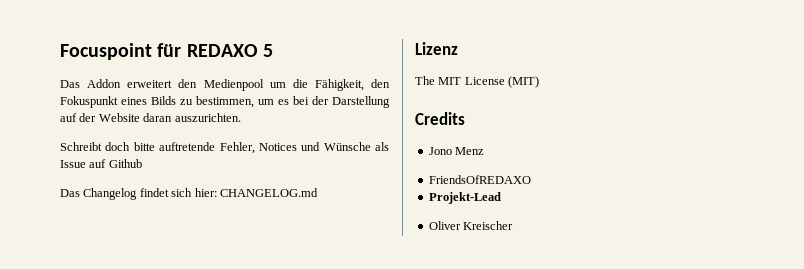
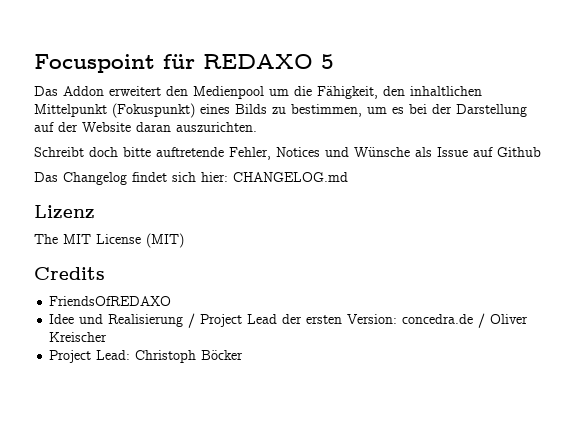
[60,96,118,108] Fokuspunkt -> [410,86,482,96] [34,103,195,118] inhaltlichen Mittelpunkt (Fokuspunkt)
[428,147,485,155] // Jono Menz -> (105, 273) none
[428,192,501,204] [428,221,514,230] Projekt-Lead // Oliver Kreischer -> [49,313,529,328] [49,332,108,342] [49,350,244,363] Idee und Realisierung / Project Lead der ersten Version: concedra.de / Oliver Kreischer // Project Lead: Christoph Böcker

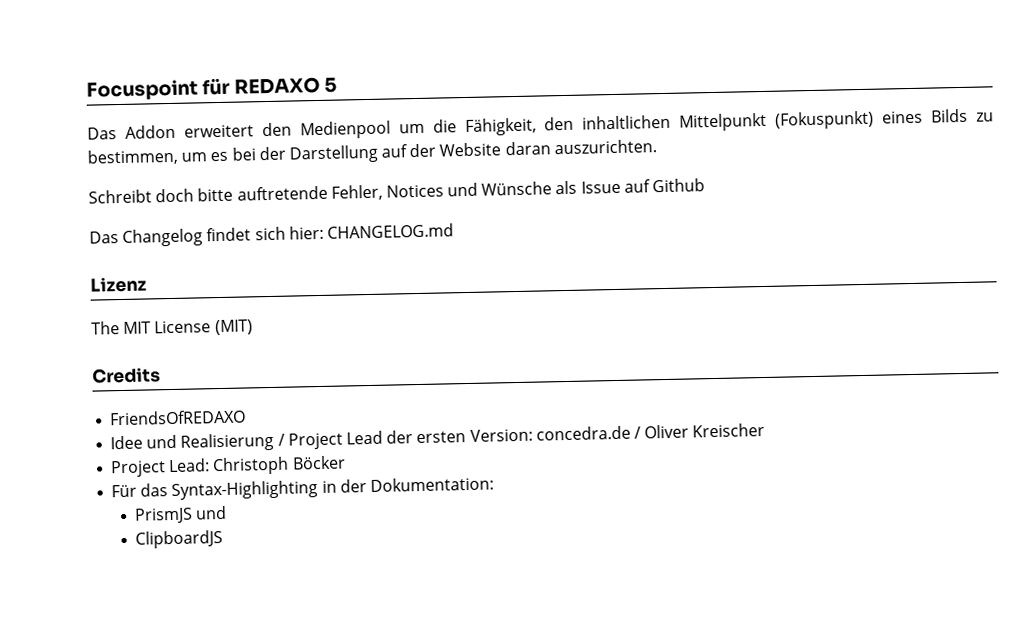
(244, 355) none -> [111,476,494,501] [133,505,228,524] [134,529,223,549] // Für das Syntax-Highlighting in der Dokumentation: // PrismJS und // ClipboardJS

